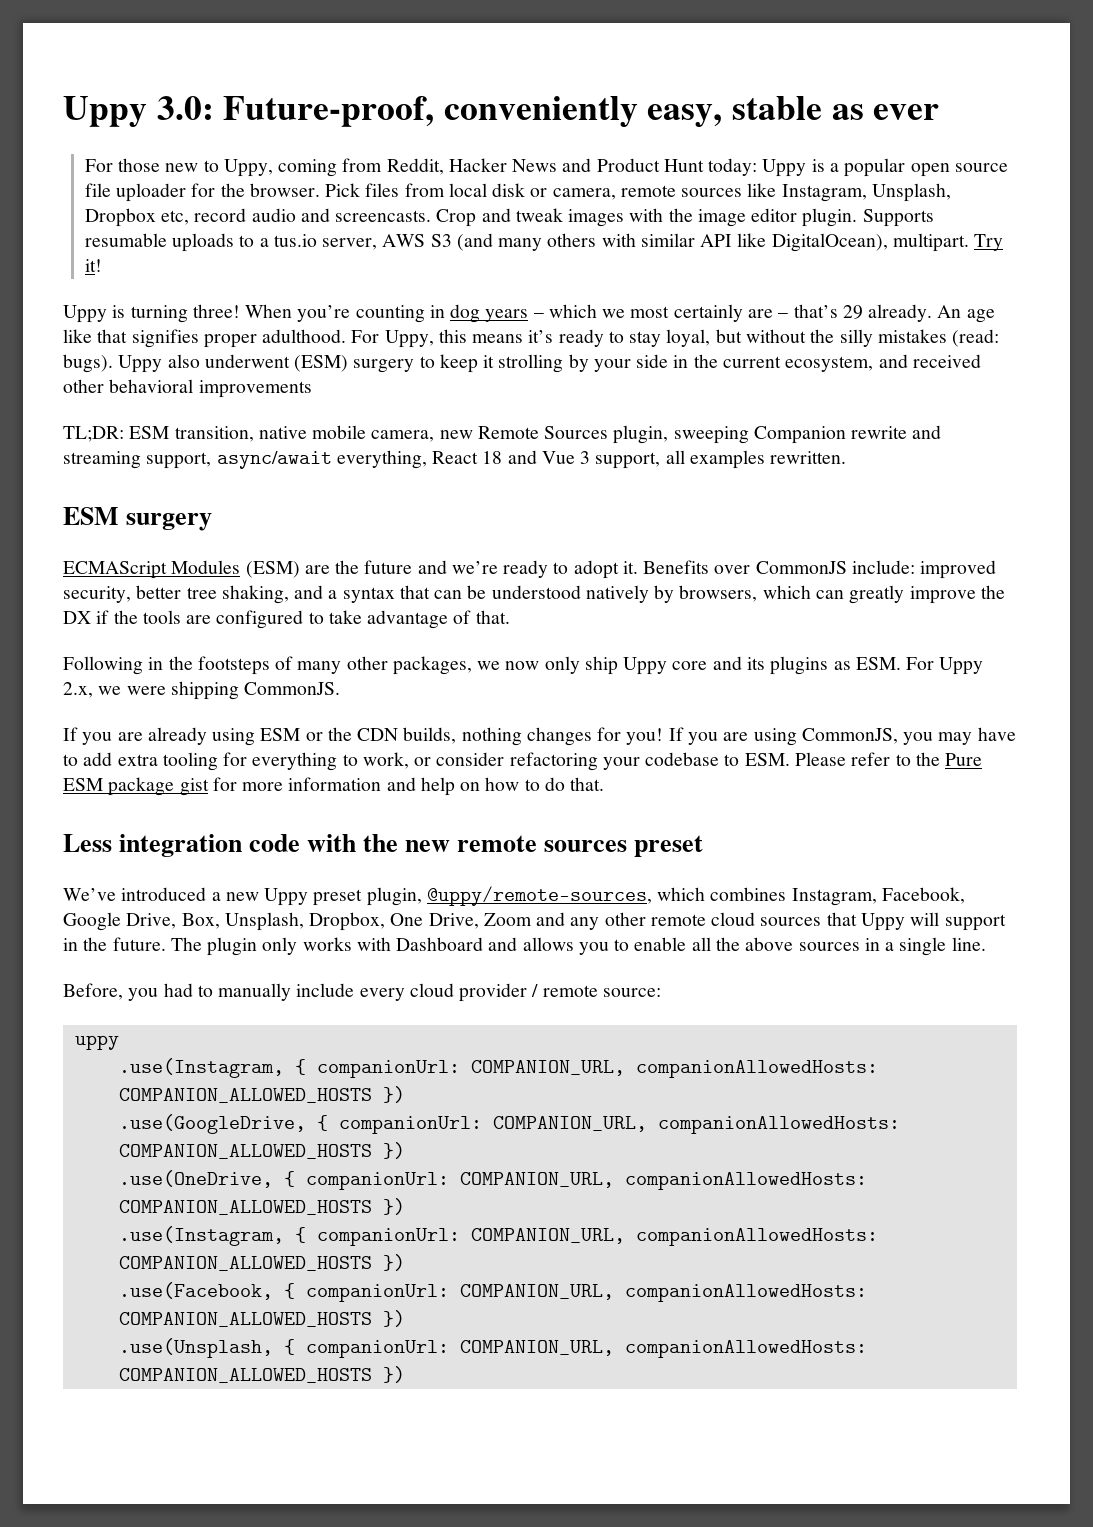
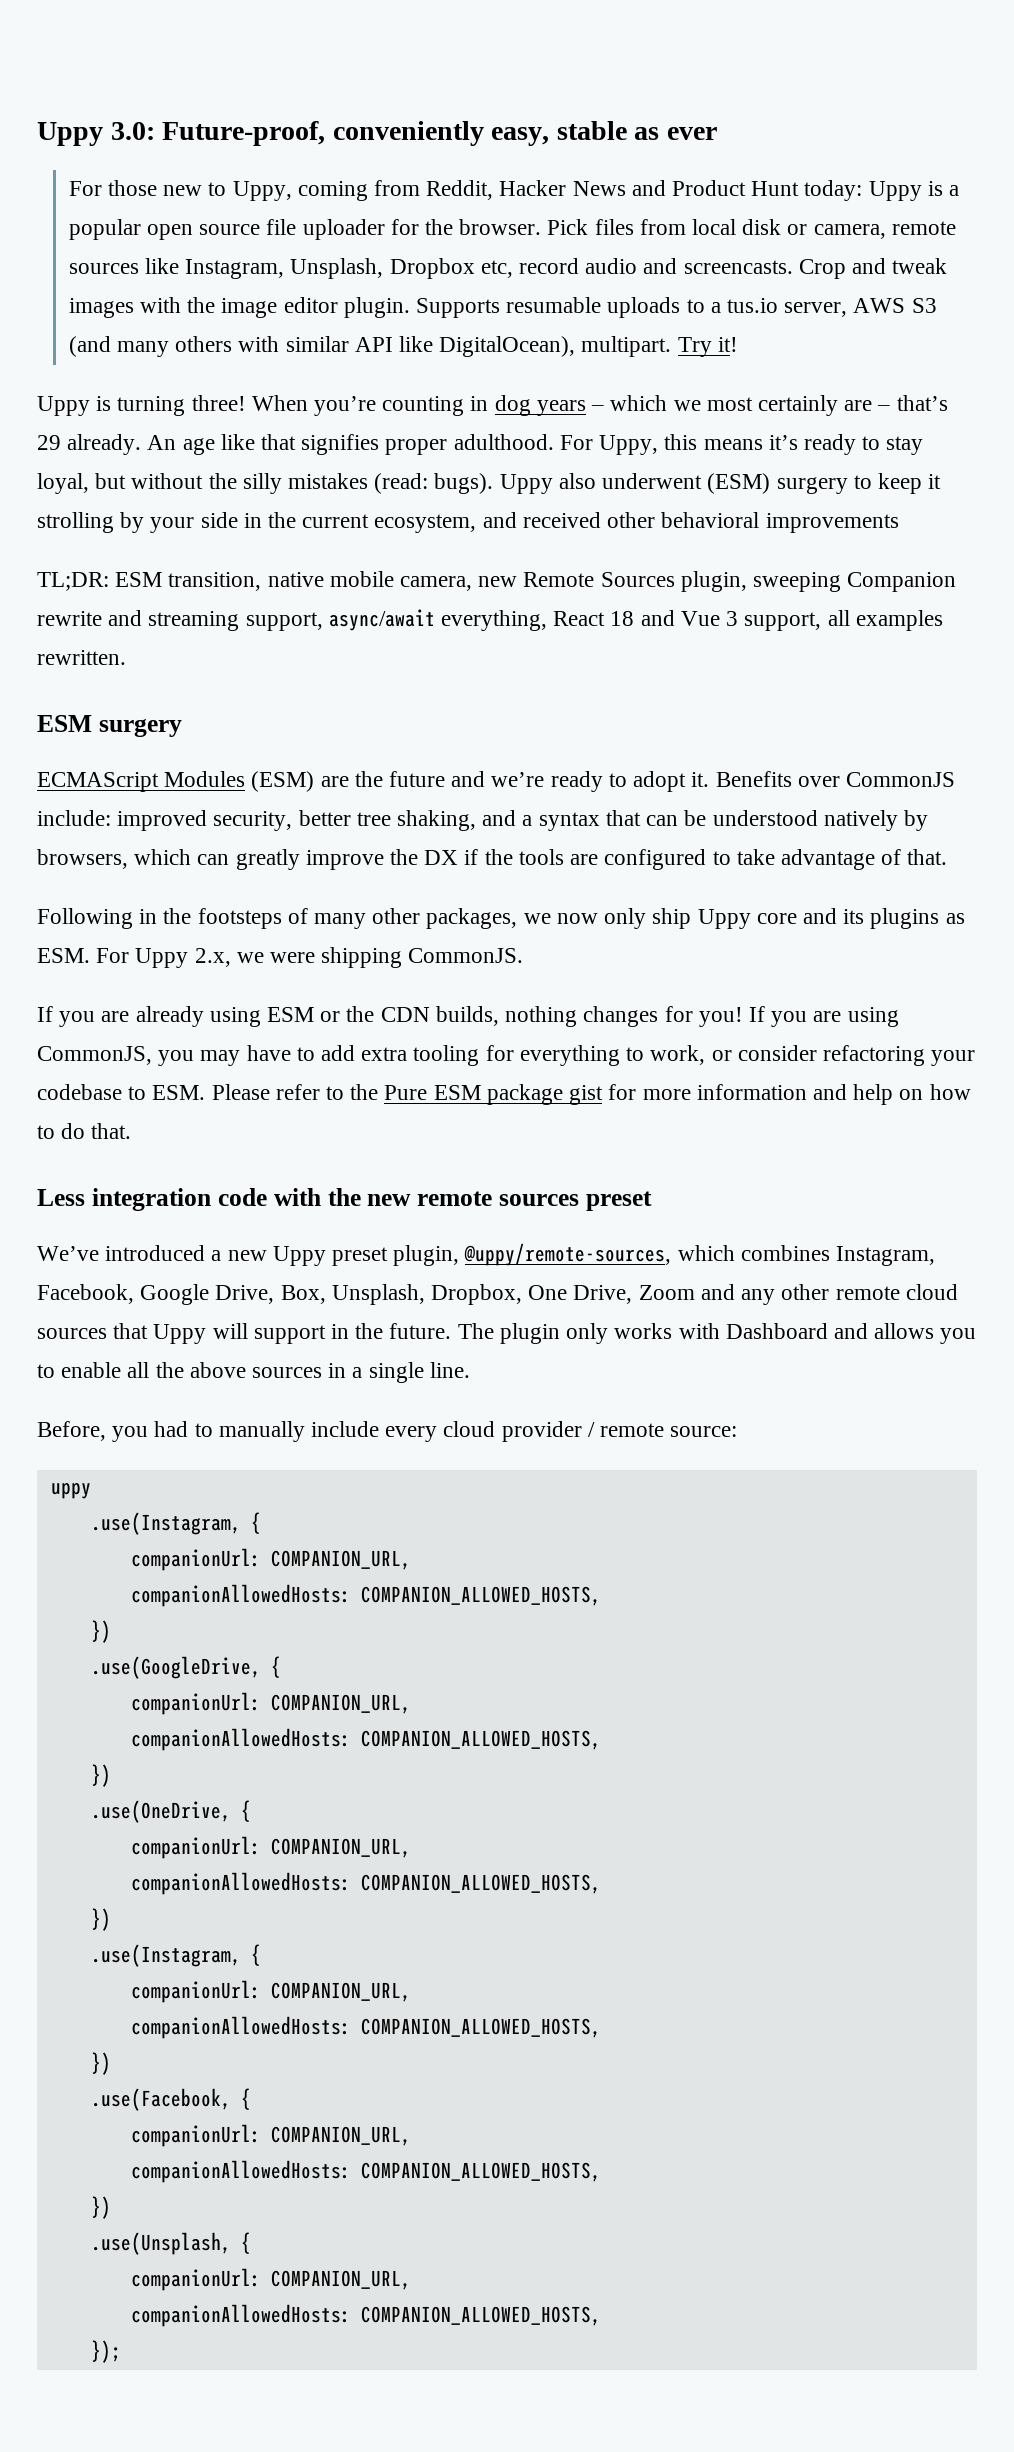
[316,1060,878,1078] [118,1088,372,1103] companionUrl: COMPANION_URL, companionAllowedHosts: COMPANION_ALLOWED_HOSTS -> [130,1548,411,1571] [130,1584,601,1607] // companionUrl: COMPANION_URL, // companionAllowedHosts: COMPANION_ALLOWED_HOSTS, //
[338,1116,900,1134] [118,1144,372,1159] companionUrl: COMPANION_URL, companionAllowedHosts: COMPANION_ALLOWED_HOSTS -> [130,1692,411,1715] [130,1728,601,1751] // companionUrl: COMPANION_URL, // companionAllowedHosts: COMPANION_ALLOWED_HOSTS, //
[305,1172,867,1190] [118,1200,372,1215] companionUrl: COMPANION_URL, companionAllowedHosts: COMPANION_ALLOWED_HOSTS -> [130,1836,411,1859] [130,1872,601,1895] // companionUrl: COMPANION_URL, // companionAllowedHosts: COMPANION_ALLOWED_HOSTS, //
[316,1228,878,1246] [118,1256,372,1271] companionUrl: COMPANION_URL, companionAllowedHosts: COMPANION_ALLOWED_HOSTS -> [130,1980,411,2003] [130,2016,601,2039] // companionUrl: COMPANION_URL, // companionAllowedHosts: COMPANION_ALLOWED_HOSTS, //
[305,1284,867,1302] [118,1312,372,1327] companionUrl: COMPANION_URL, companionAllowedHosts: COMPANION_ALLOWED_HOSTS -> [130,2124,411,2147] [130,2160,601,2183] // companionUrl: COMPANION_URL, // companionAllowedHosts: COMPANION_ALLOWED_HOSTS, //
[305,1340,867,1358] [118,1366,405,1383] companionUrl: COMPANION_URL, companionAllowedHosts: COMPANION_ALLOWED_HOSTS }) -> [130,2268,411,2291] [130,2304,601,2327] [90,2340,121,2363] // companionUrl: COMPANION_URL, // companionAllowedHosts: COMPANION_ALLOWED_HOSTS, // });

